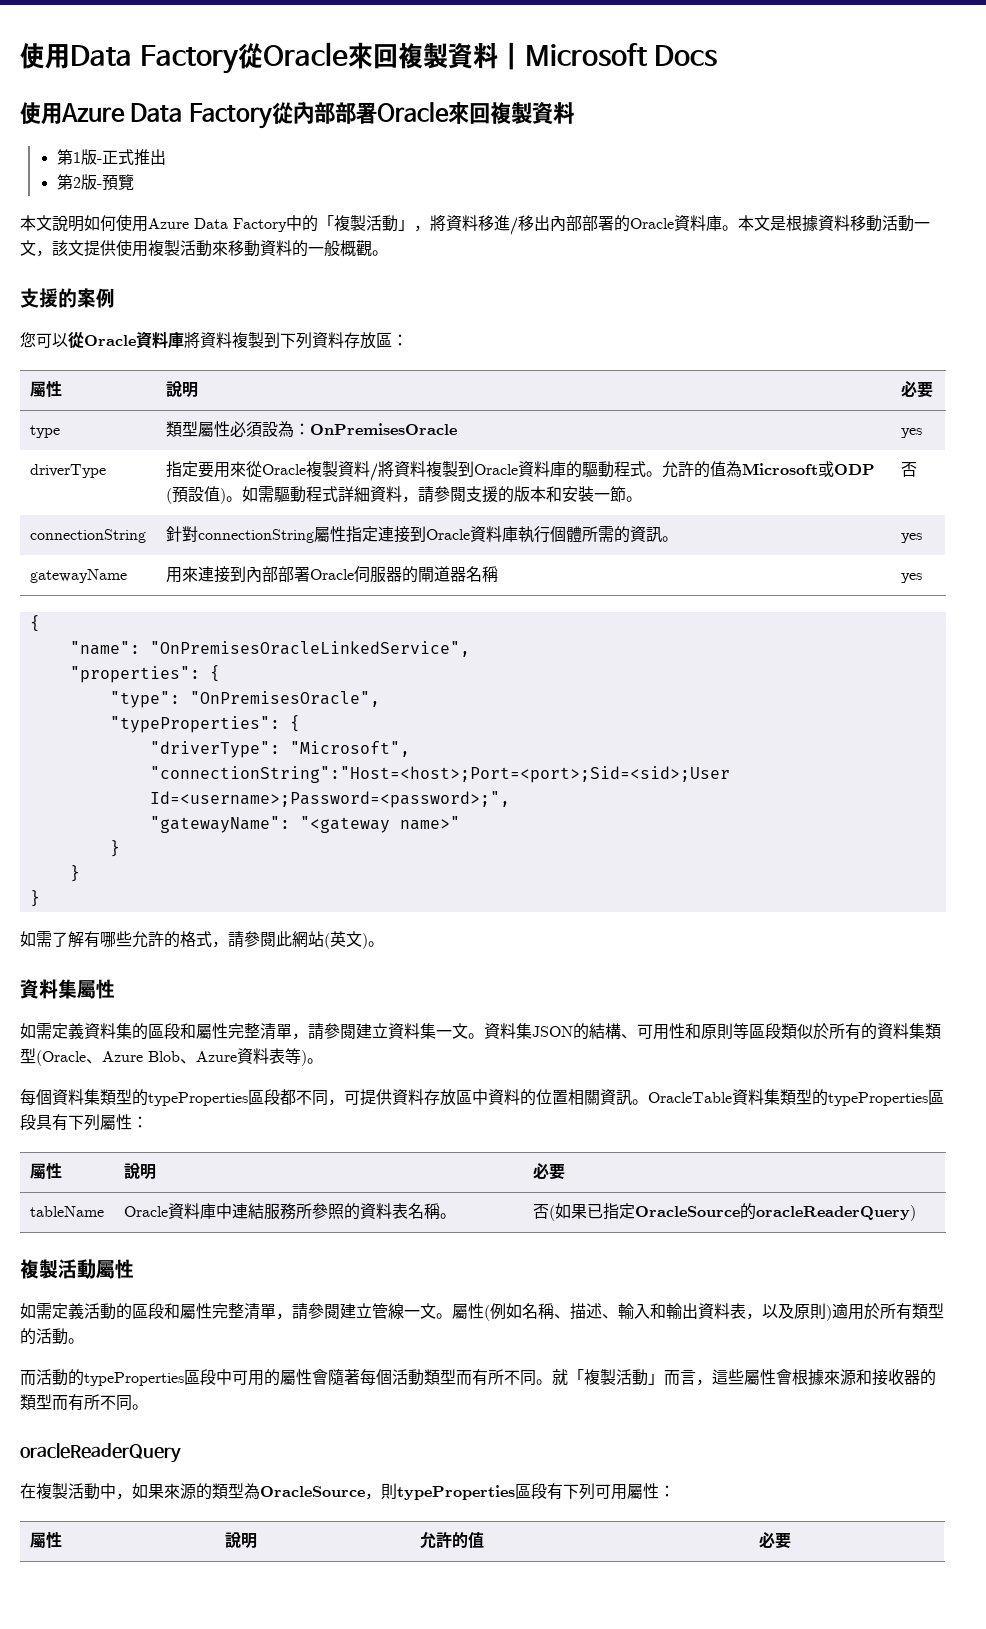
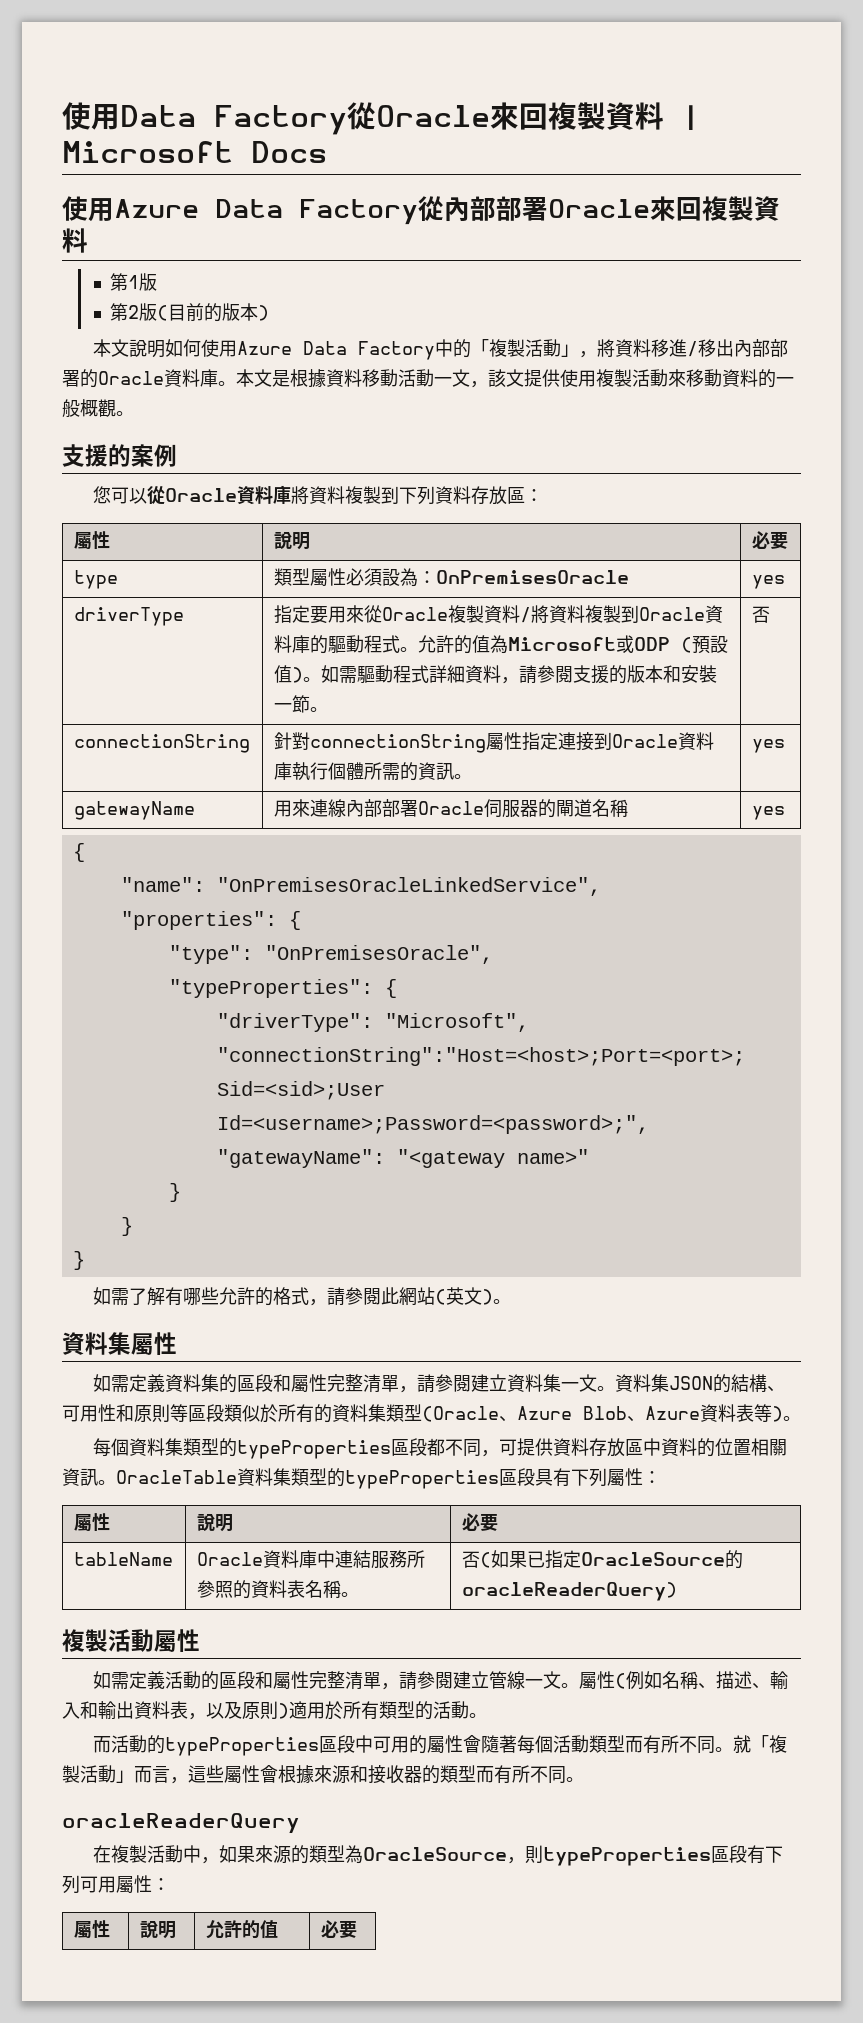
[96,149,166,166] -正式推出 -> (158, 282) none
[96,174,134,191] -預覽 -> [157,303,270,322] (目前的版本)
[213,566,246,583] 接到 -> [327,799,346,817] 線
[449,567,466,582] 器 -> (592, 808) none

